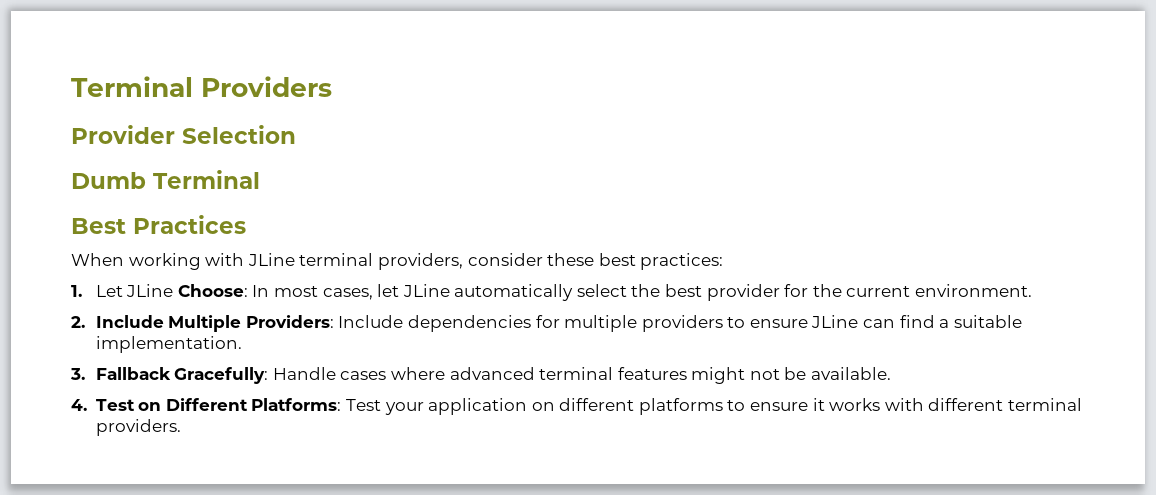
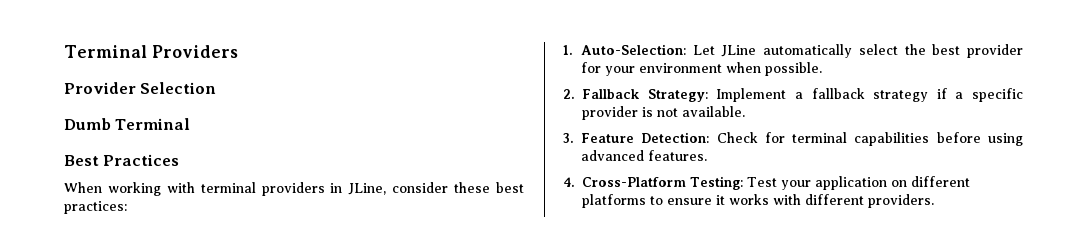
[247,253,463,270] JLine terminal providers, -> [200,182,387,196] terminal providers in JLine,
(82, 291) none -> [581,44,687,55] Auto-Selection:
[177,284,450,300] Choose: In most cases, let JLine -> (757, 51) none
[812,284,1032,297] [71,315,1022,332] [95,336,242,353] [70,367,892,384] [71,398,342,411] the current environment. // 2. Include Multiple Providers: Include dependencies for multiple providers to ensure JLine can find a suitable implementation. // 3. Fallback Gracefully: Handle cases where advanced terminal features might not be available. // 4. Test on Different Platforms: -> [605,62,823,76] [563,88,1023,102] [582,106,745,120] [563,132,1023,146] [581,150,708,161] [563,176,743,190] your environment when possible. // 2. Fallback Strategy: Implement a fallback strategy if a specific provider is not available. // 3. Feature Detection: Check for terminal capabilities before using advanced features. // 4. Cross-Platform Testing:
[1007,398,1082,411] terminal -> (864, 199) none

